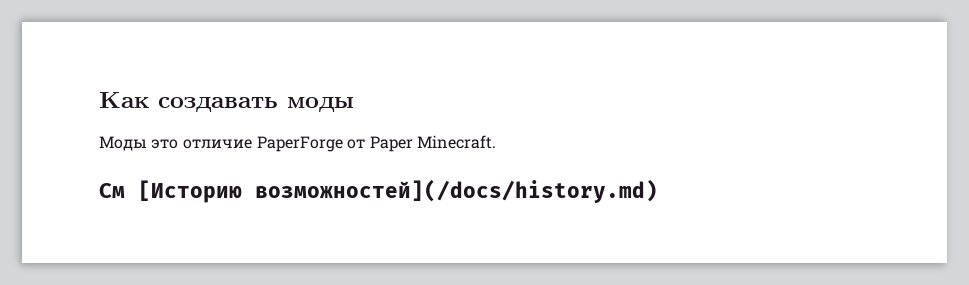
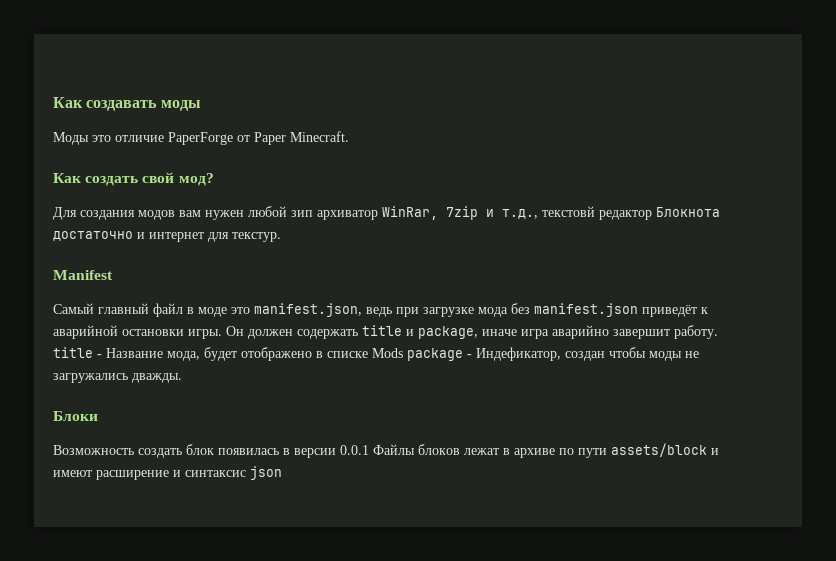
[99,179,658,203] См [Историю возможностей](/docs/history.md) -> [53,172,214,186] [53,206,720,220] [53,231,281,242] [53,270,113,280] [53,303,708,317] [53,325,718,339] [53,347,699,361] [53,373,182,383] [53,411,98,421] [53,443,719,458] [53,466,282,480] Как создать свой мод? // Для создания модов вам нужен любой зип архиватор WinRar, 7zip и т.д., текстовй редактор Блокнота достаточно и интернет для текстур. // Manifest // Самый главный файл в моде это manifest.json, ведь при загрузке мода без manifest.json приведëт к аварийной остановки игры. Он должен содержать title и package, иначе игра аварийно завершит работу. title - Название мода, будет отображено в списке Mods package - Индефикатор, создан чтобы моды не загружались дважды. // Блоки // Возможность создать блок появилась в версии 0.0.1 Файлы блоков лежат в архиве по пути assets/block и имеют расширение и синтаксис json

